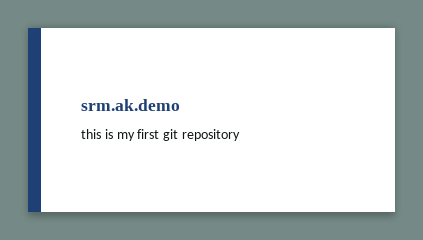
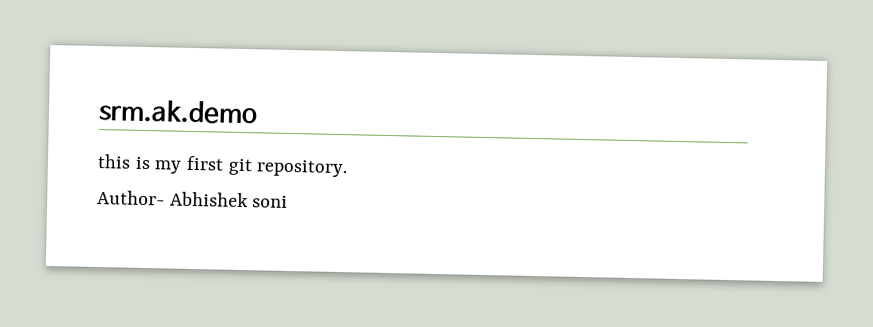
[181,129,240,141] repository -> [256,159,349,178] [97,190,289,208] repository. // Author- Abhishek soni

